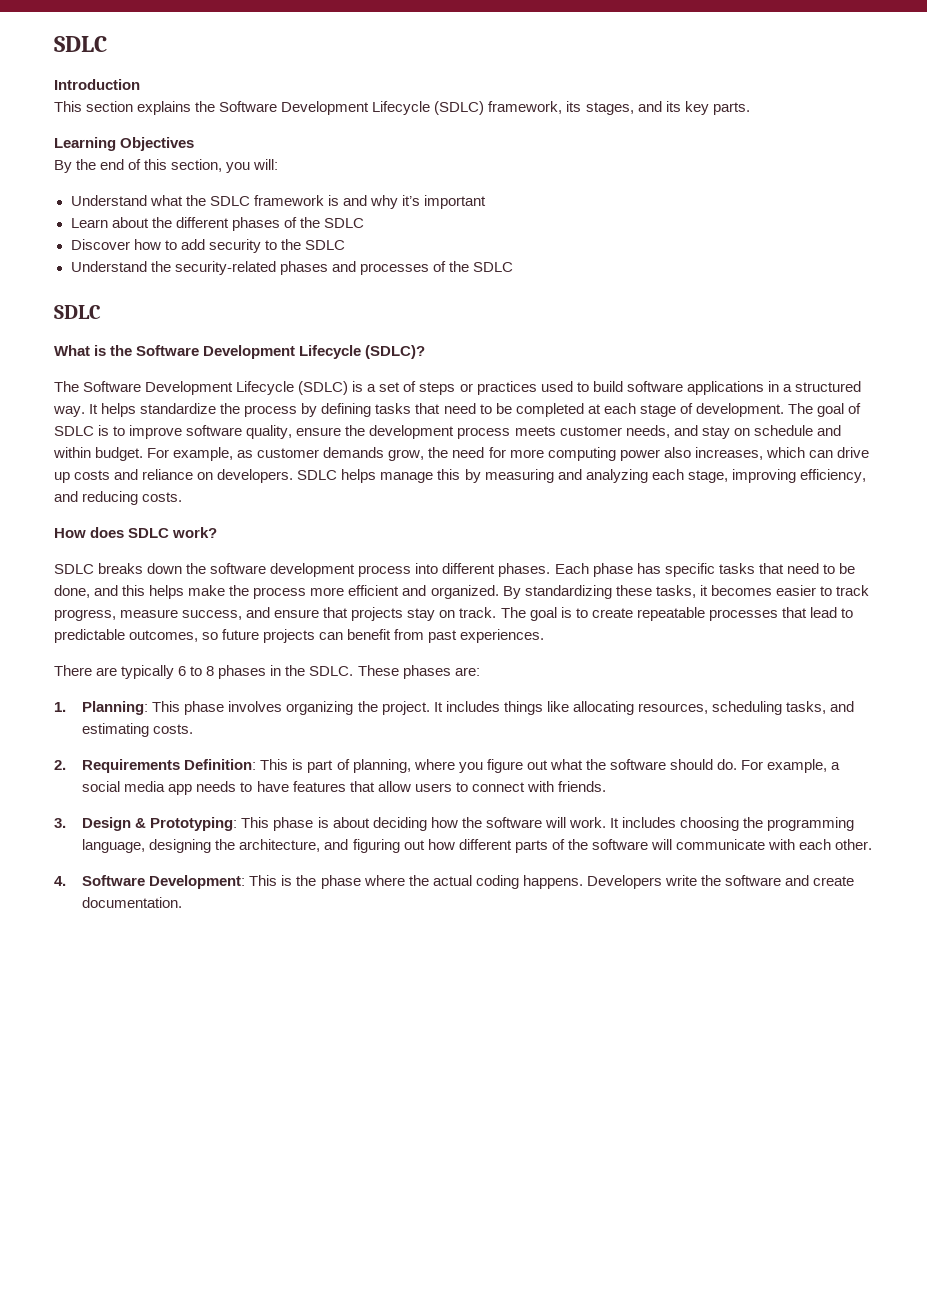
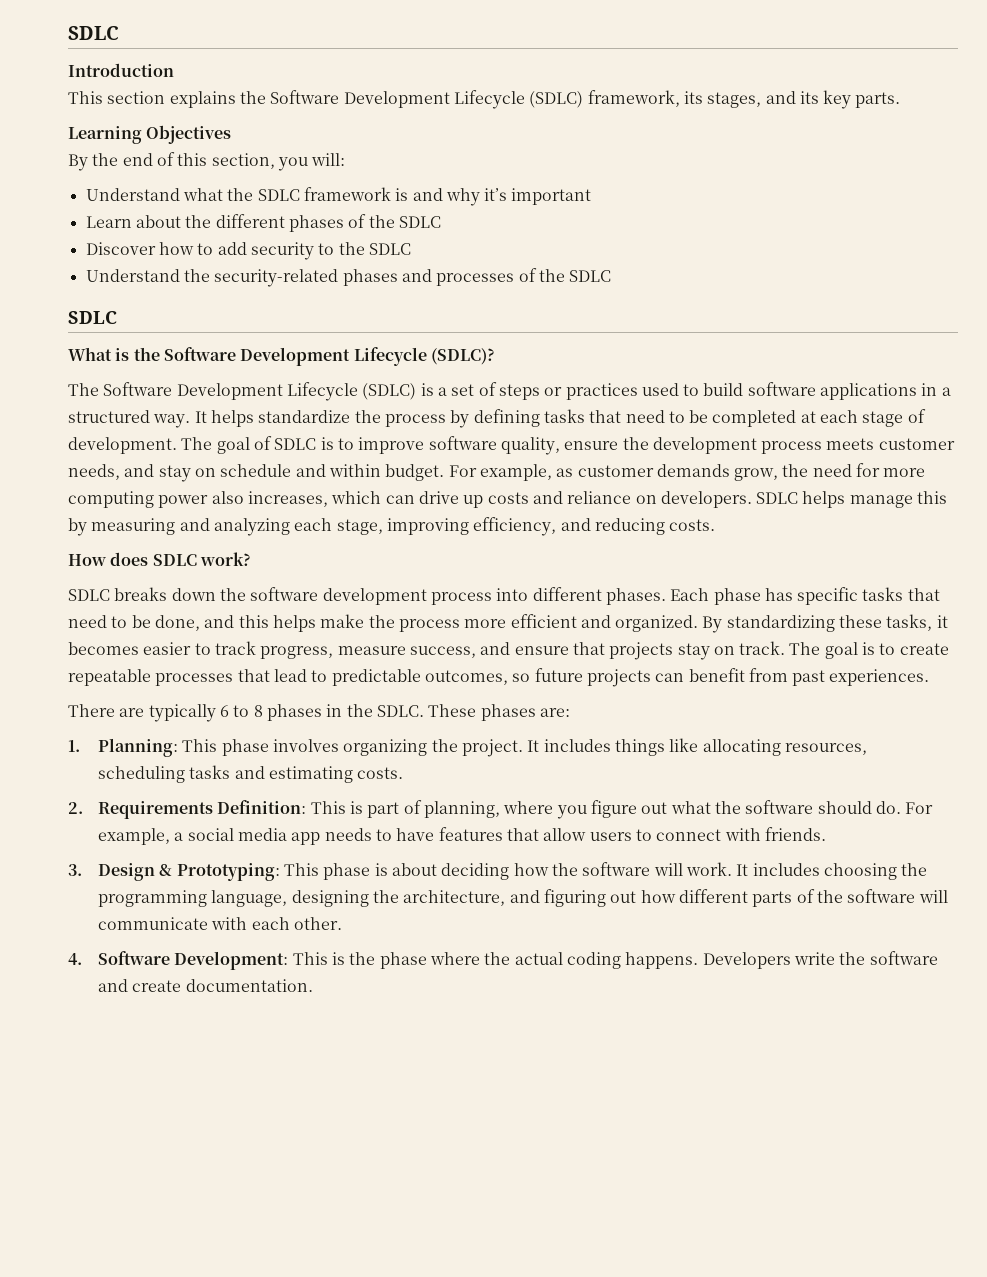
[785,701,826,714] tasks, -> [189,765,231,779] tasks

